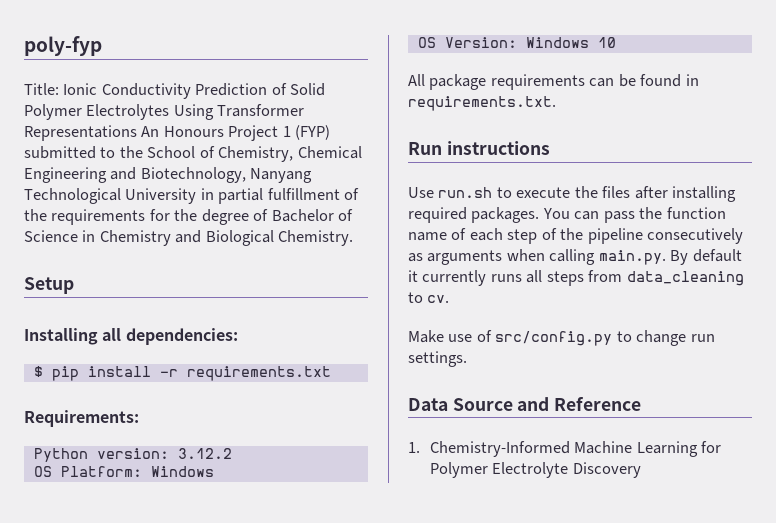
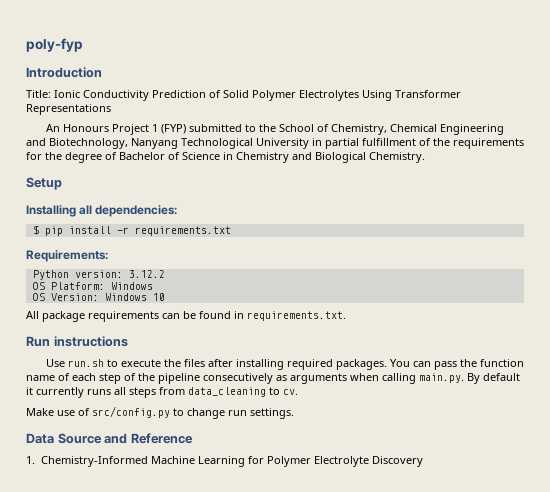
(102, 46) none -> [26,67,102,78] // Introduction
(137, 133) none -> (111, 109) //

